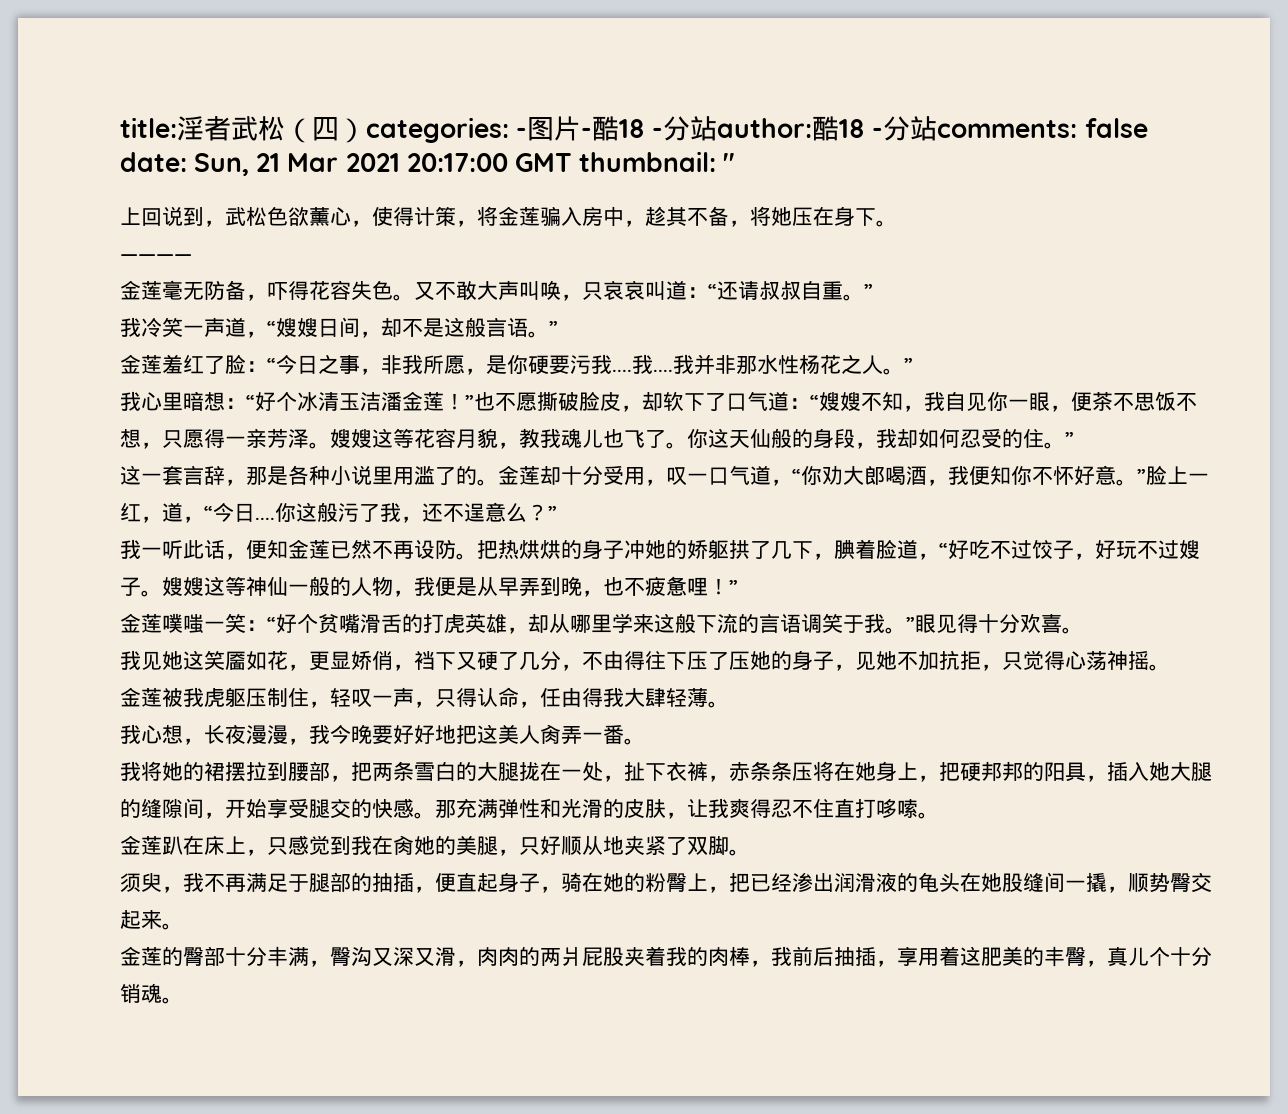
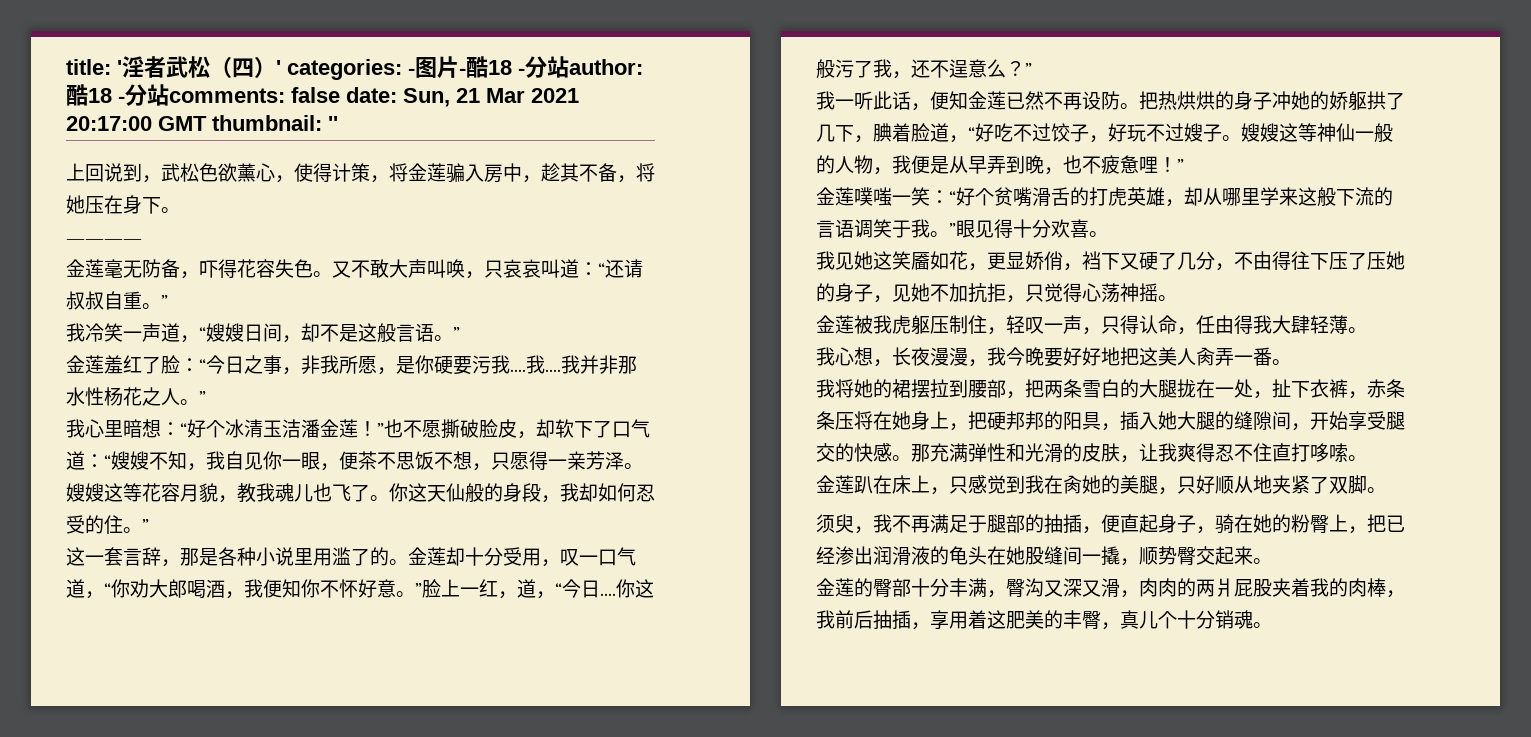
(177, 127) none -> [117,60,122,75] '
(366, 130) none -> [276,60,281,75] '

